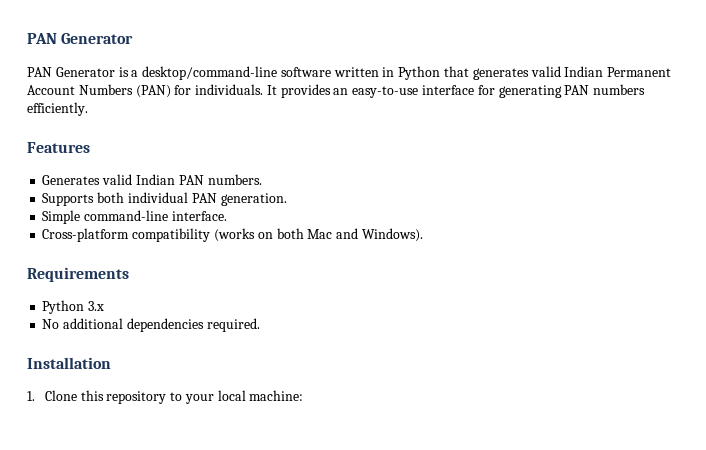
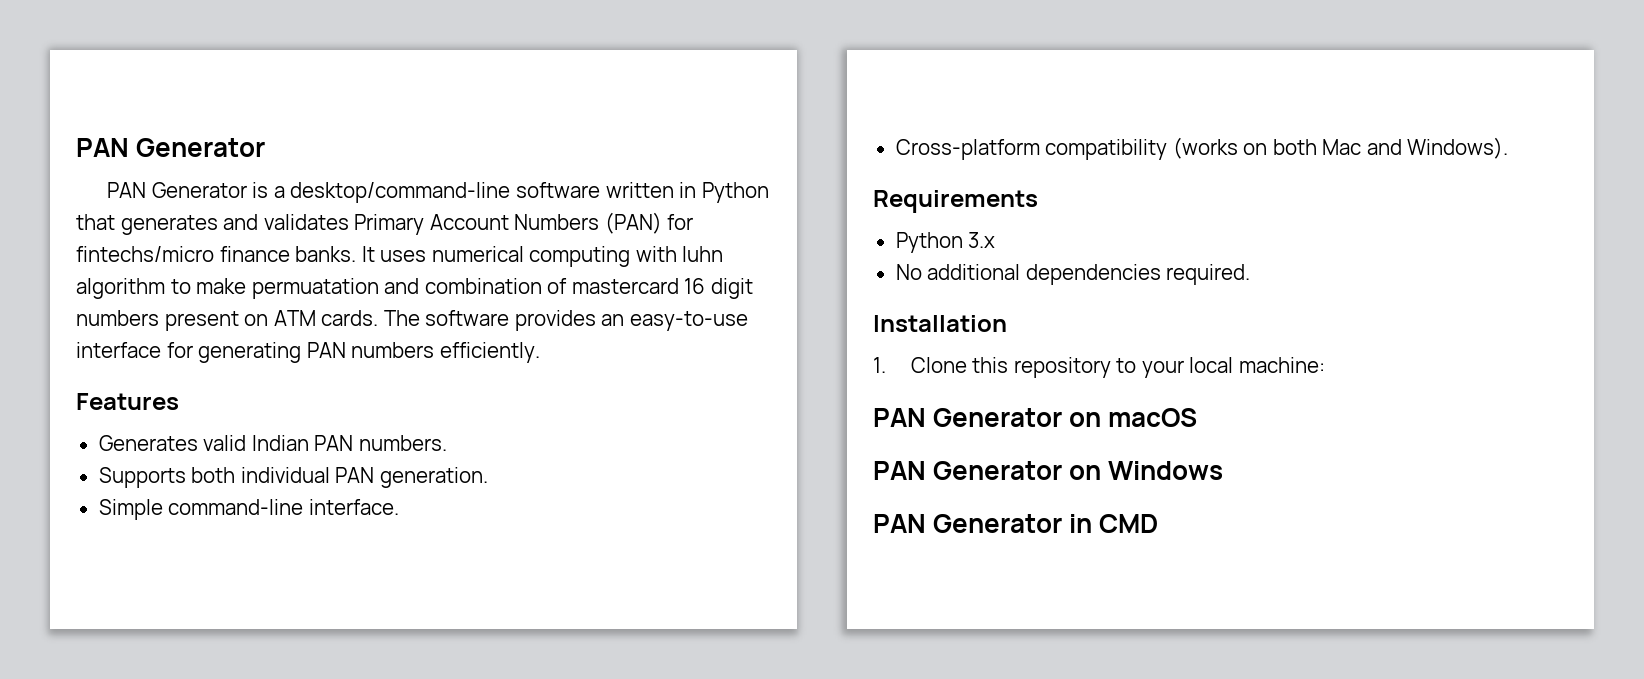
[530,66,672,77] valid Indian Permanent -> [223,214,425,235] and validates Primary
[195,84,277,95] individuals. It -> [76,246,724,267] [76,278,753,299] [76,310,510,331] fintechs/micro finance banks. It uses numerical computing with luhn algorithm to make permuatation and combination of mastercard 16 digit numbers present on ATM cards. The software
(304, 395) none -> [873,408,1198,427] [873,461,1224,480] [873,514,1159,533] // PAN Generator on macOS // PAN Generator on Windows // PAN Generator in CMD

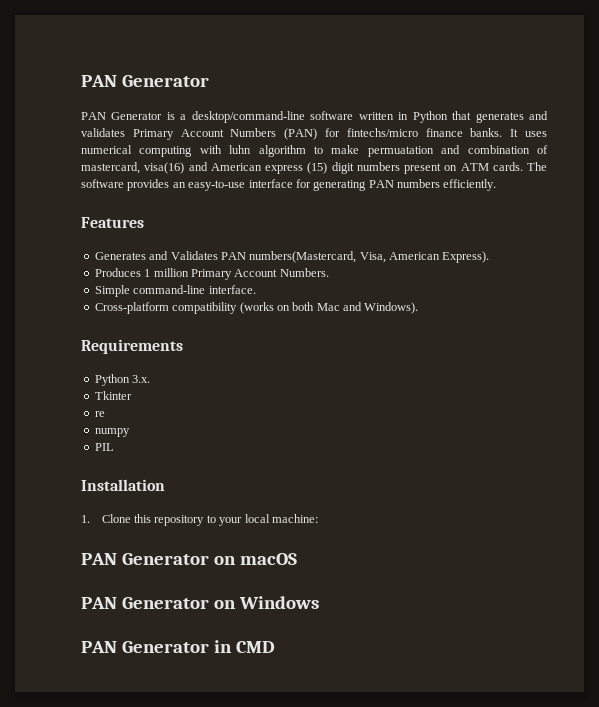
[571,278,706,294] mastercard 16 -> [81,162,328,174] mastercard, visa(16) and American express (15)
[203,435,447,451] [98,467,488,488] valid Indian PAN numbers. // Supports both individual PAN generation. -> [149,251,490,263] [94,268,329,280] and Validates PAN numbers(Mastercard, Visa, American Express). // Produces 1 million Primary Account Numbers.
[968,232,996,248] [895,264,1251,285] 3.x // No additional dependencies required. -> [132,375,151,383] [94,391,132,400] [94,411,105,417] [94,428,130,437] [94,443,114,451] 3.x. // Tkinter // re // numpy // PIL

